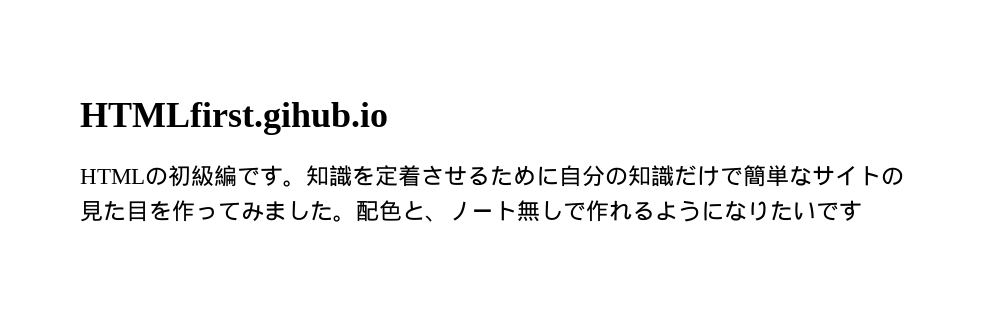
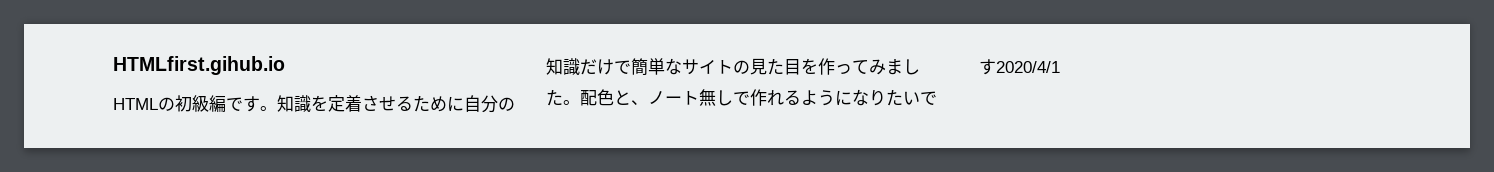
(862, 210) none -> [996,61,1060,73] 2020/4/1

